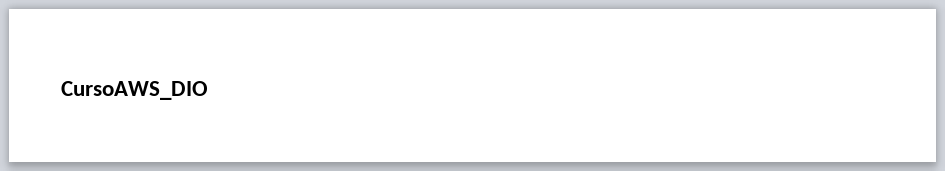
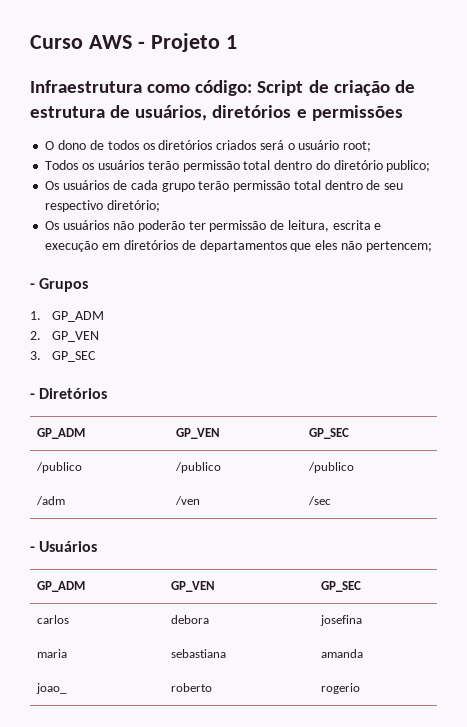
[61,81,208,100] CursoAWS_DIO -> [30,33,237,52] [30,80,415,96] [30,105,403,121] [45,140,372,152] [45,160,431,172] [45,180,404,192] [45,200,161,212] [45,220,382,232] [45,240,432,252] [30,278,89,292] [30,311,104,322] [30,331,99,342] [30,351,96,362] [30,388,108,399] [36,428,85,439] [175,428,220,439] [308,428,349,439] [35,462,82,473] [174,462,221,473] [307,462,354,473] [35,496,65,505] [174,496,200,505] [307,496,331,505] [30,541,98,552] [36,581,85,592] [170,581,215,592] [320,581,361,592] [36,615,69,624] [170,615,209,624] [319,615,362,626] [36,649,67,658] [170,649,226,658] [320,649,363,658] [35,683,67,694] [170,683,212,692] [320,683,360,694] Curso AWS - Projeto 1 // Infraestrutura como código: Script de criação de estrutura de usuários, diretórios e permissões // O dono de todos os diretórios criados será o usuário root; // Todos os usuários terão permissão total dentro do diretório publico; // Os usuários de cada grupo terão permissão total dentro de seu respectivo diretório; // Os usuários não poderão ter permissão de leitura, escrita e execução em diretórios de departamentos que eles não pertencem; // - Grupos // 1. GP_ADM // 2. GP_VEN // 3. GP_SEC // - Diretórios // GP_ADM | GP_VEN | GP_SEC // /publico | /publico | /publico // /adm | /ven | /sec // - Usuários // GP_ADM | GP_VEN | GP_SEC // carlos | debora | josefina // maria | sebastiana | amanda // joao_ | roberto | rogerio

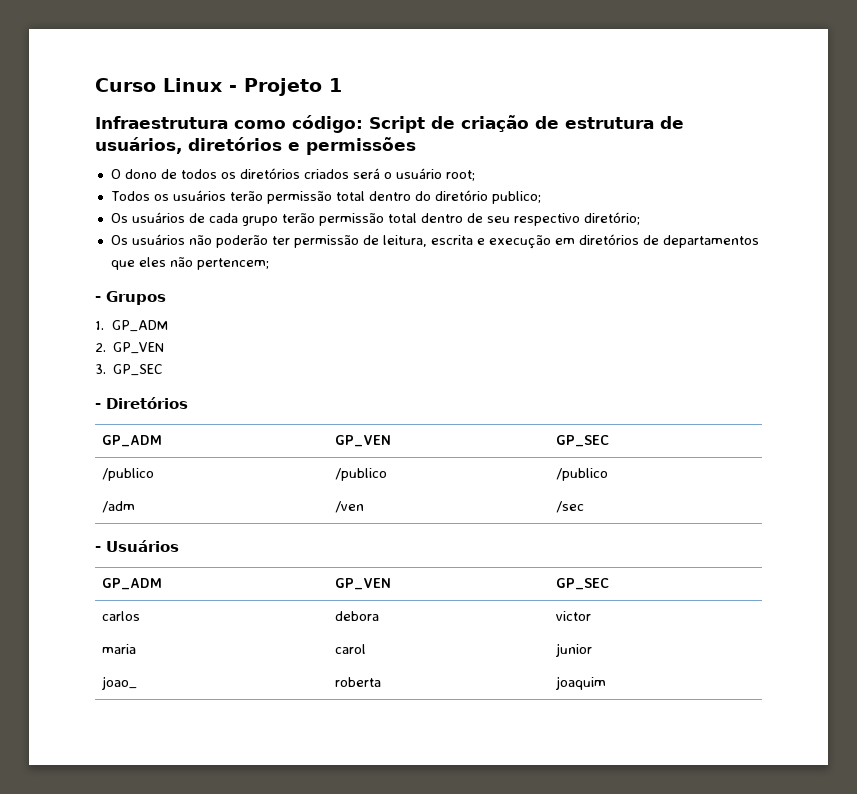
[88,35,132,49] AWS -> [163,78,222,92] Linux
[319,615,362,626] josefina -> [556,611,592,621] victor
[170,649,226,658] [320,649,363,658] sebastiana | amanda -> [335,644,367,654] [556,643,593,657] carol | junior
[170,683,212,692] [320,683,360,694] roberto | rogerio -> [335,677,382,687] [556,676,607,690] roberta | joaquim

